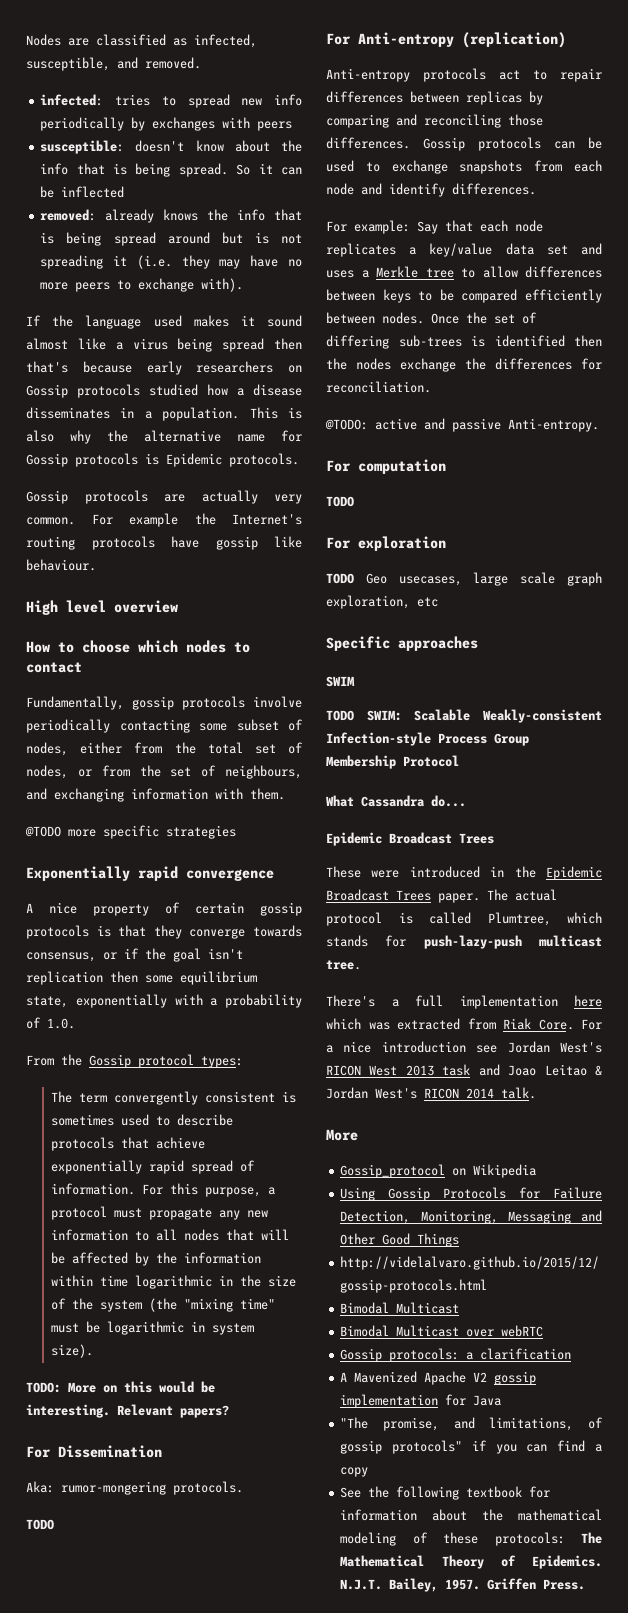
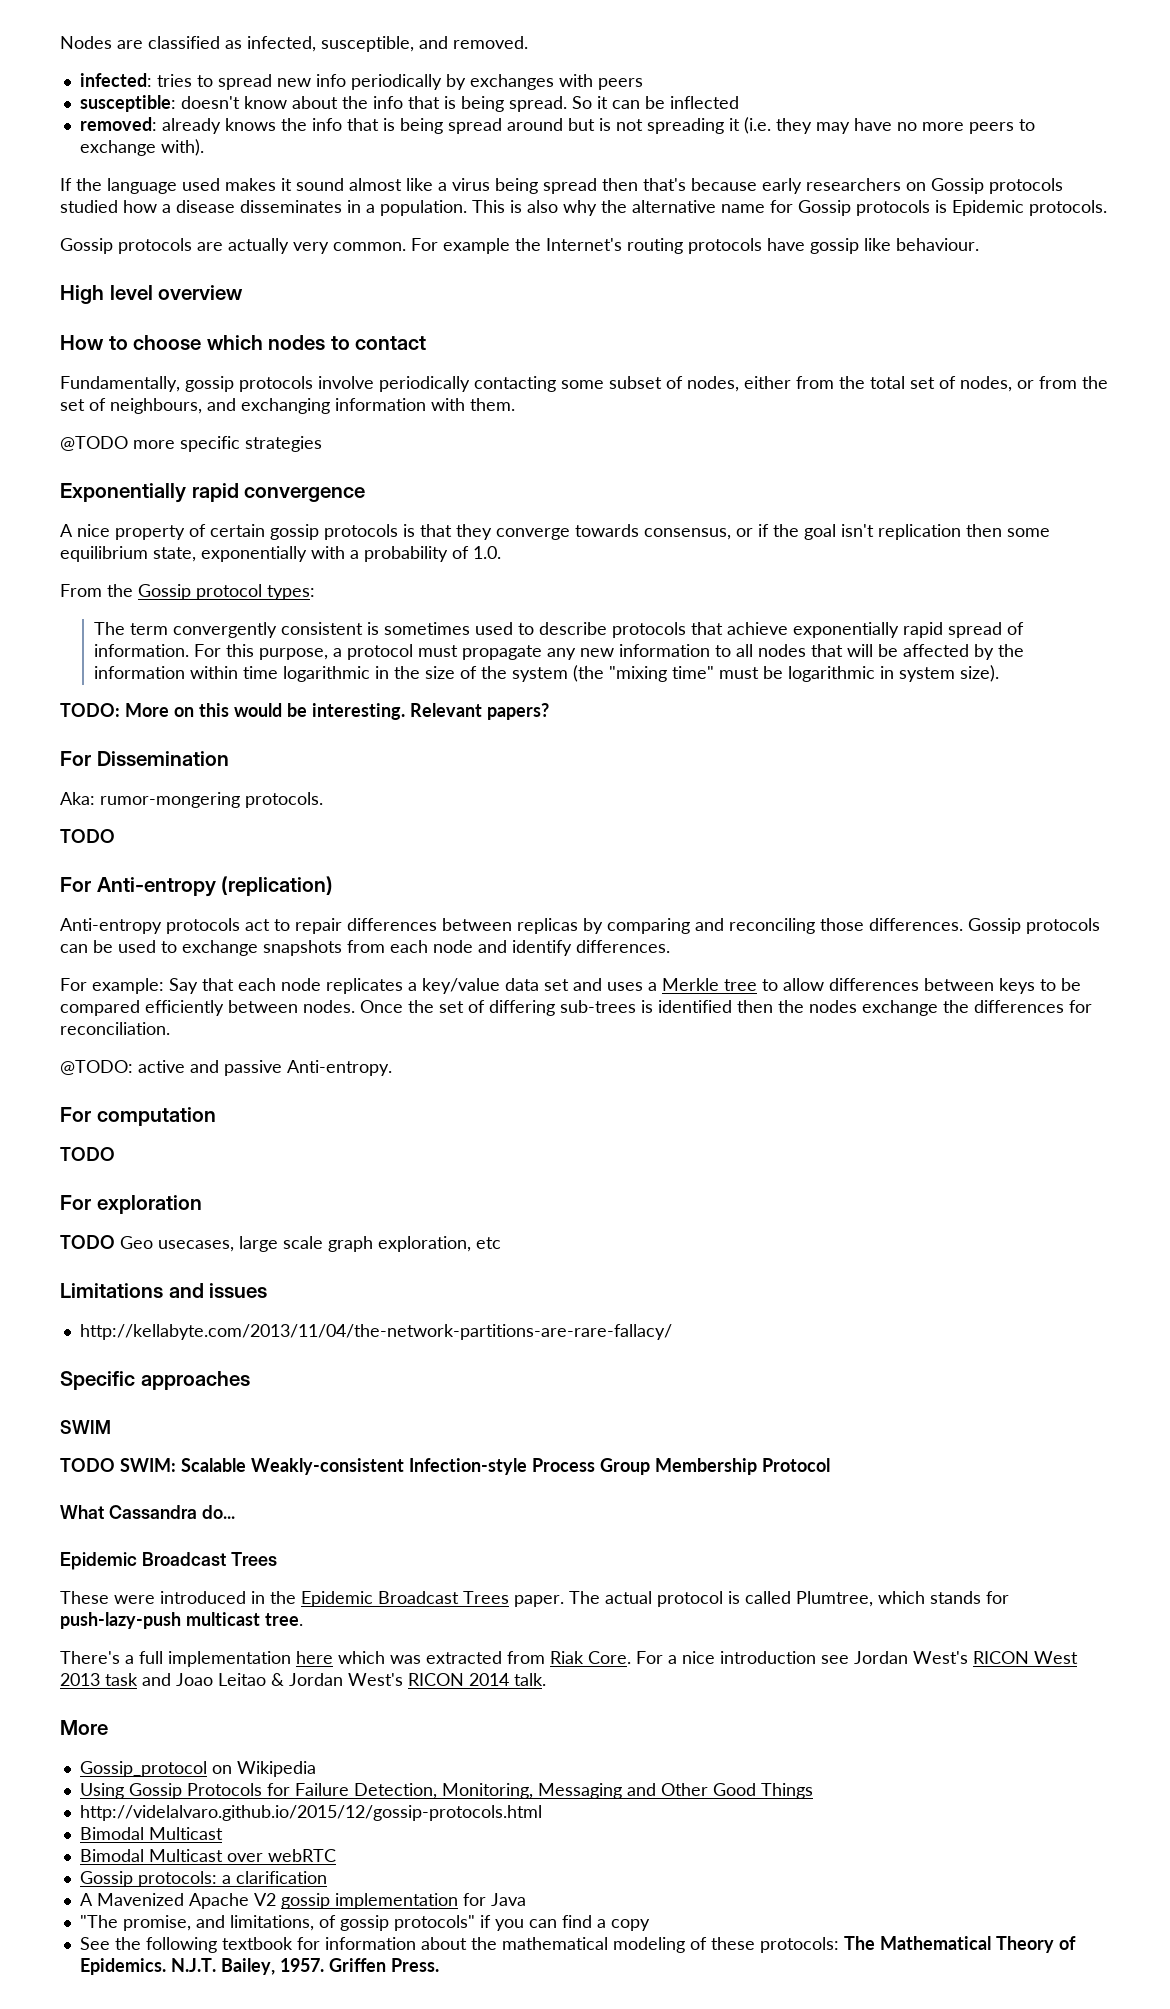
(438, 602) none -> [60,1283,268,1298] [79,1324,672,1340] // Limitations and issues // http://kellabyte.com/2013/11/04/the-network-partitions-are-rare-fallacy/

